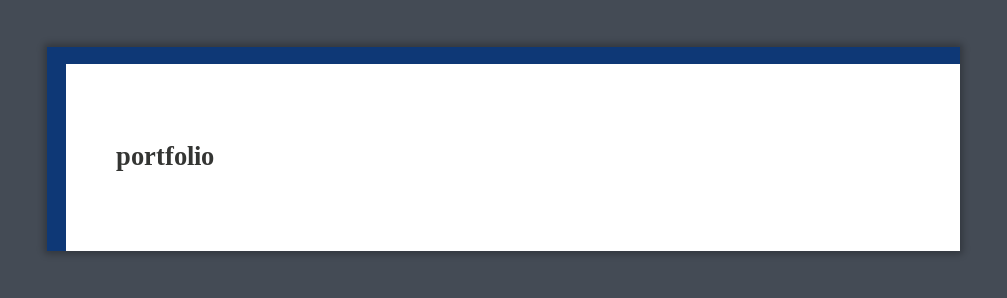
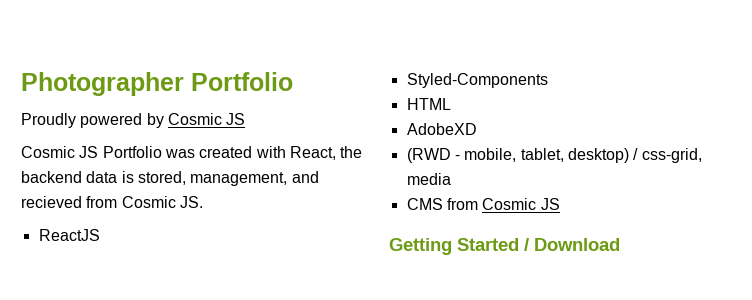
[116,146,214,171] portfolio -> [21,72,293,96] [21,113,246,128] [21,146,363,160] [21,171,319,186] [21,196,203,208] [38,229,100,241] [406,73,548,88] [406,98,451,110] [406,123,477,135] [406,148,702,163] [406,173,451,185] [406,198,560,210] [389,238,620,255] Photographer Portfolio // Proudly powered by Cosmic JS // Cosmic JS Portfolio was created with React, the backend data is stored, management, and recieved from Cosmic JS. // ReactJS // Styled-Components // HTML // AdobeXD // (RWD - mobile, tablet, desktop) / css-grid, media // CMS from Cosmic JS // Getting Started / Download

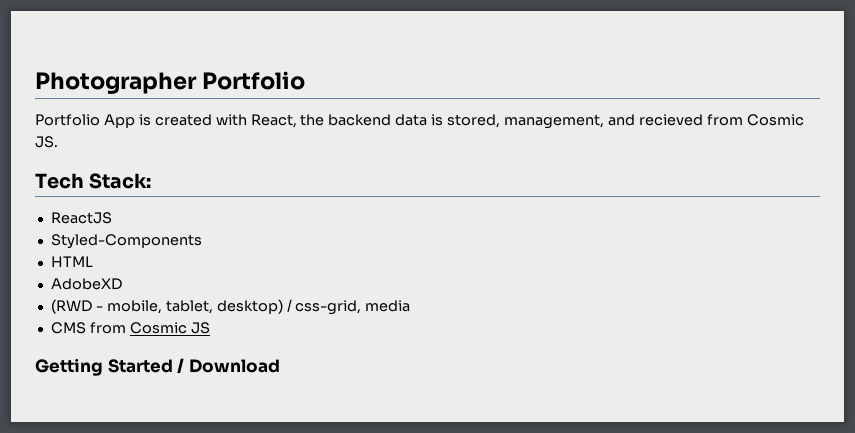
[21,113,246,128] [21,146,195,158] Proudly powered by Cosmic JS // Cosmic JS Portfolio was -> [35,114,151,128] Portfolio App is
(203, 202) none -> [35,173,152,189] // Tech Stack:

